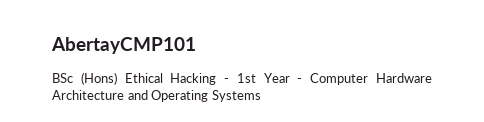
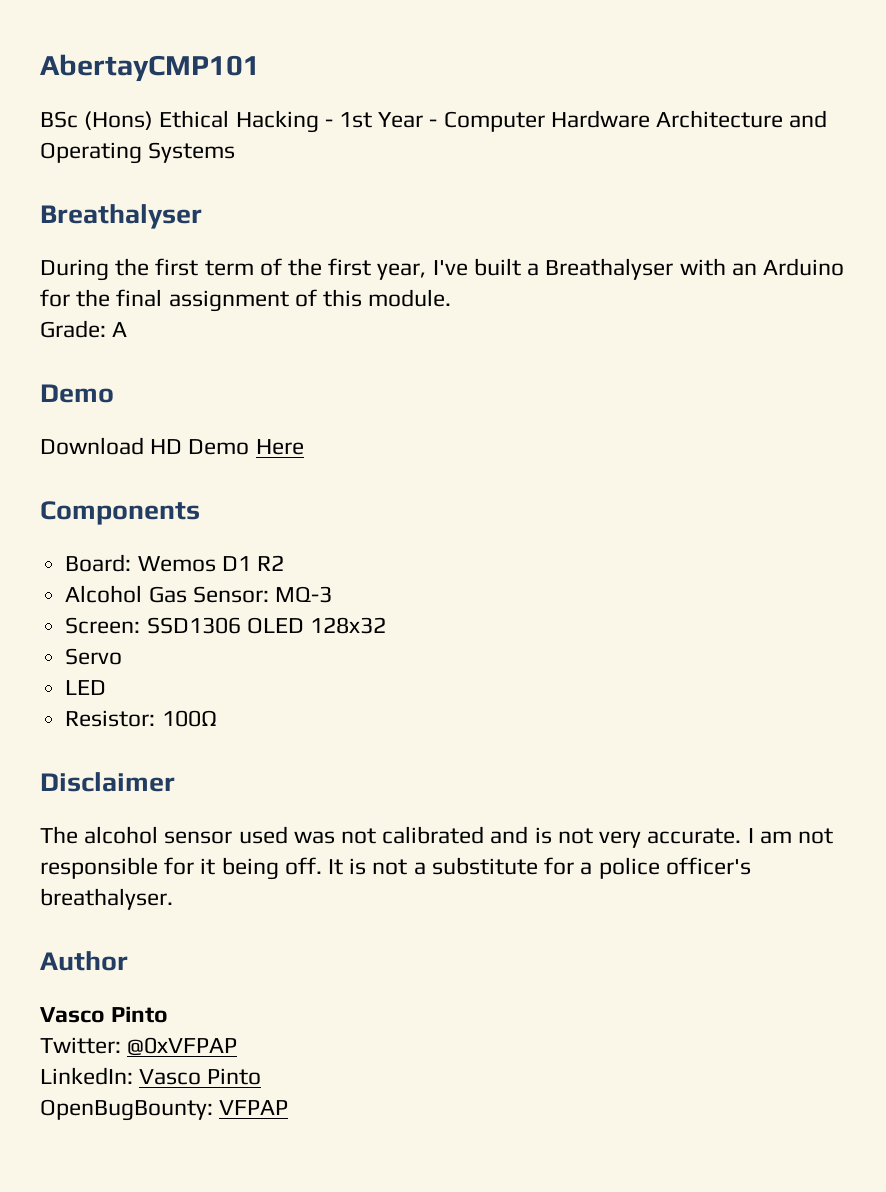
(261, 96) none -> [40,204,202,229] [40,258,844,281] [40,289,452,312] [40,320,128,338] [40,384,114,403] [40,437,304,455] [40,501,200,525] [65,554,284,572] [65,585,332,603] [65,617,386,634] [65,648,123,665] [65,680,107,695] [65,710,217,727] [40,772,175,792] [40,826,833,848] [40,857,751,880] [40,888,173,910] [40,951,128,971] [40,1006,169,1023] [40,1037,238,1056] [40,1067,262,1085] [40,1099,289,1121] // Breathalyser // During the first term of the first year, I've built a Breathalyser with an Arduino for the final assignment of this module. // Grade: A // Demo // Download HD Demo Here // Components // Board: Wemos D1 R2 // Alcohol Gas Sensor: MQ-3 // Screen: SSD1306 OLED 128x32 // Servo // LED // Resistor: 100Ω // Disclaimer // The alcohol sensor used was not calibrated and is not very accurate. I am not responsible for it being off. It is not a substitute for a police officer's breathalyser. // Author // Vasco Pinto // Twitter: @0xVFPAP // LinkedIn: Vasco Pinto // OpenBugBounty: VFPAP

